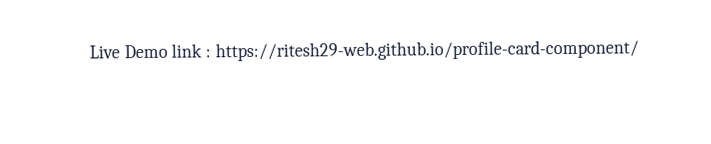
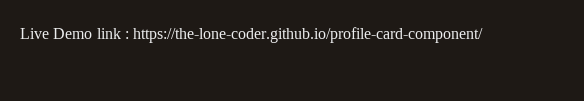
[214,39,639,62] https://ritesh29-web.github.io/profile-card-component/ -> [133,27,484,43] https://the-lone-coder.github.io/profile-card-component/

